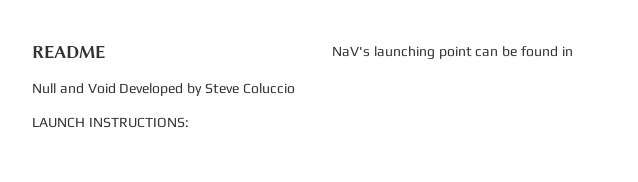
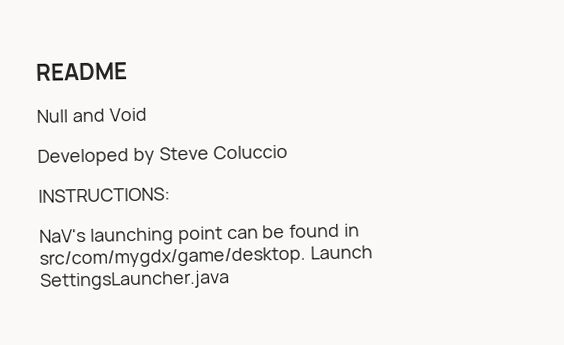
(116, 88) none -> (147, 114) //
[32,117,85,128] LAUNCH -> (288, 152) none
(573, 51) none -> [39,245,373,269] [39,270,230,291] src/com/mygdx/game/desktop. Launch SettingsLauncher.java

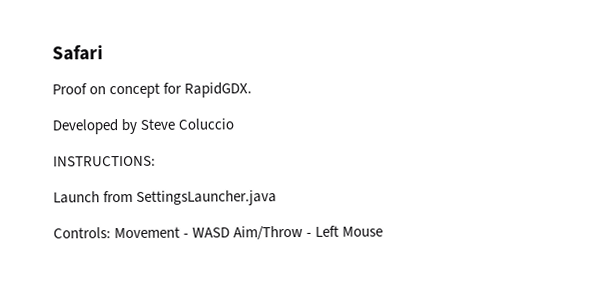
[35,62,128,81] [36,107,147,123] README // Null and Void -> [52,44,103,61] [52,82,253,99] Safari // Proof on concept for RapidGDX.
[39,223,361,246] [39,245,373,269] [39,270,230,291] NaV's launching point can be found in src/com/mygdx/game/desktop. Launch SettingsLauncher.java -> [53,190,278,206] [53,225,384,241] Launch from SettingsLauncher.java // Controls: Movement - WASD Aim/Throw - Left Mouse

